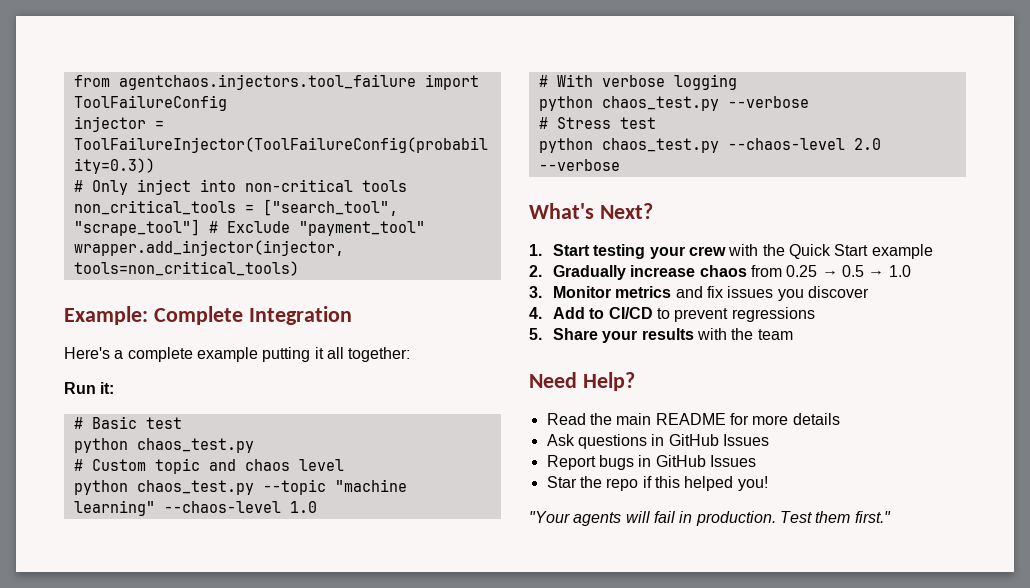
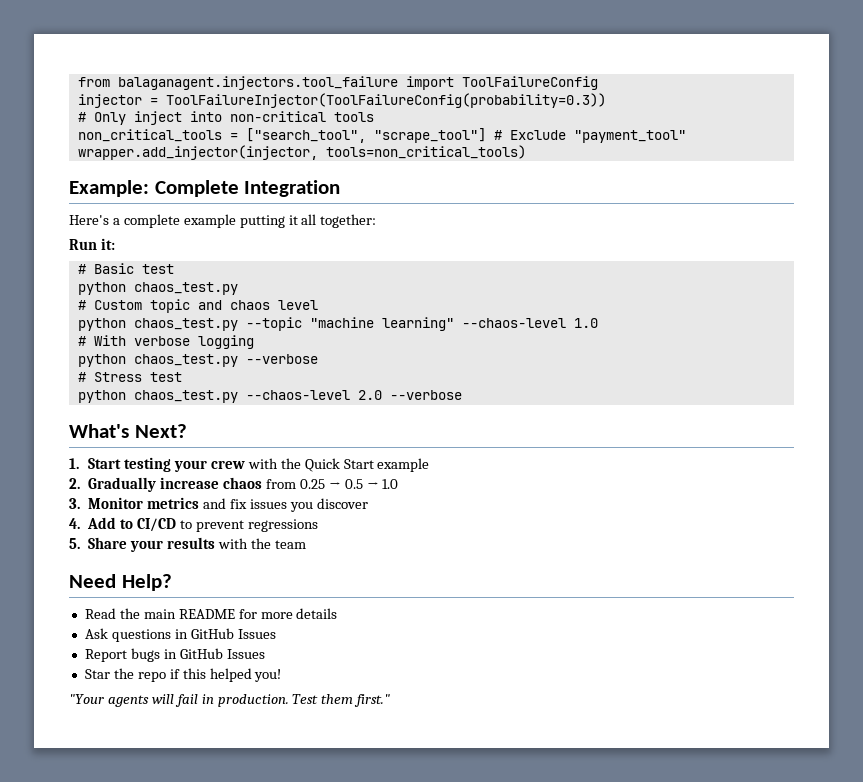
[73,74,416,90] from agentchaos.injectors.tool_failure -> [77,76,398,90] from balaganagent.injectors.tool_failure

